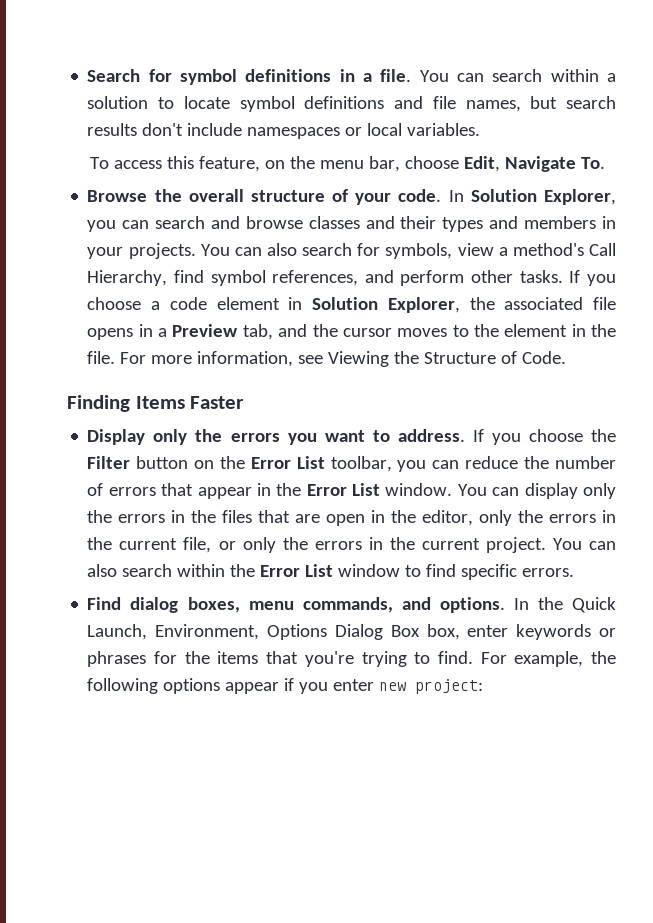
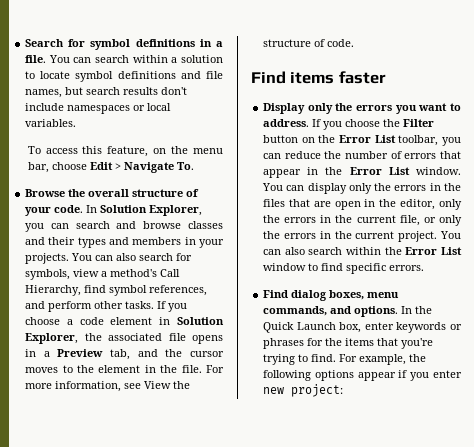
[463,156,500,172] Edit, -> [89,162,121,170] Edit >
[328,351,567,367] [67,395,245,412] Viewing the Structure of Code. // Finding Items Faster -> [144,381,191,389] [263,39,355,47] [251,71,386,84] View the structure of code. // Find items faster
[87,624,420,640] Launch, Environment, Options Dialog Box -> [296,322,336,330] Launch

